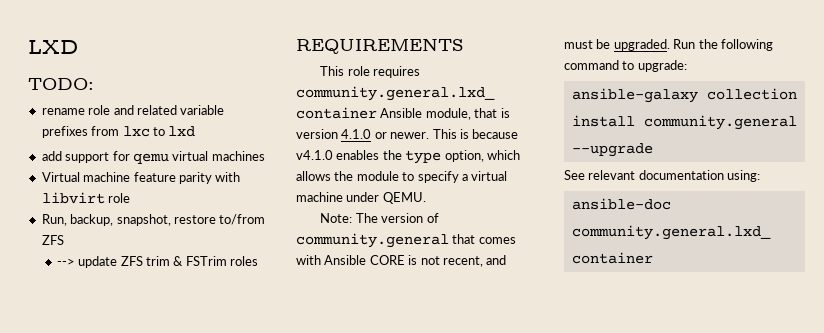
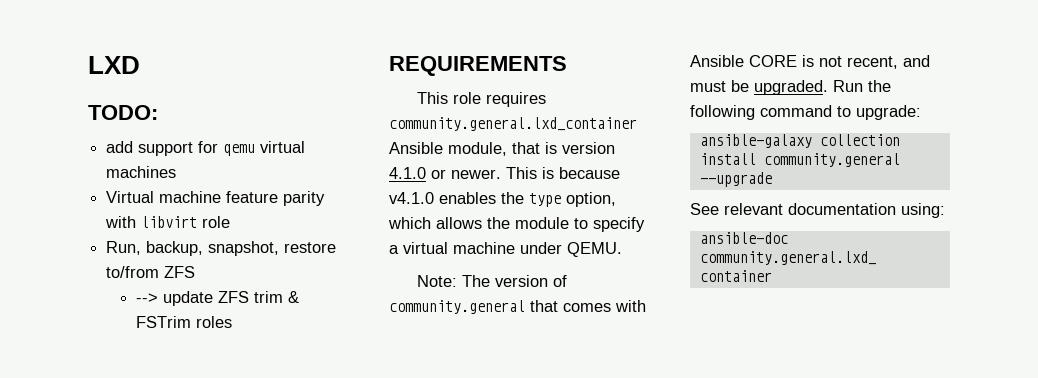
[41,105,225,115] [41,126,196,138] // rename role and related variable prefixes from lxc to lxd -> (158, 112) none

